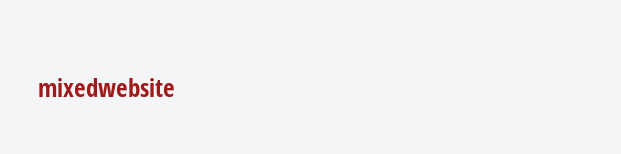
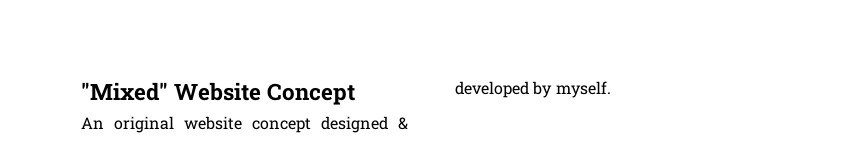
[38,78,175,97] mixedwebsite -> [81,82,356,105] [81,116,408,133] [455,81,611,98] "Mixed" Website Concept // An original website concept designed & developed by myself.

